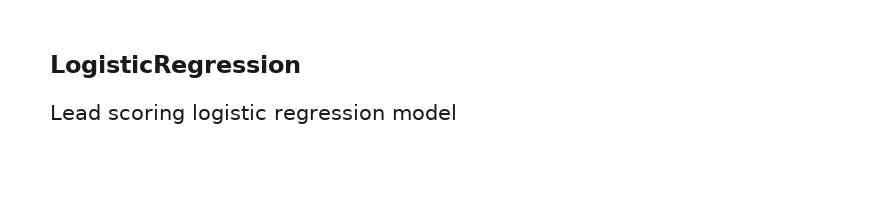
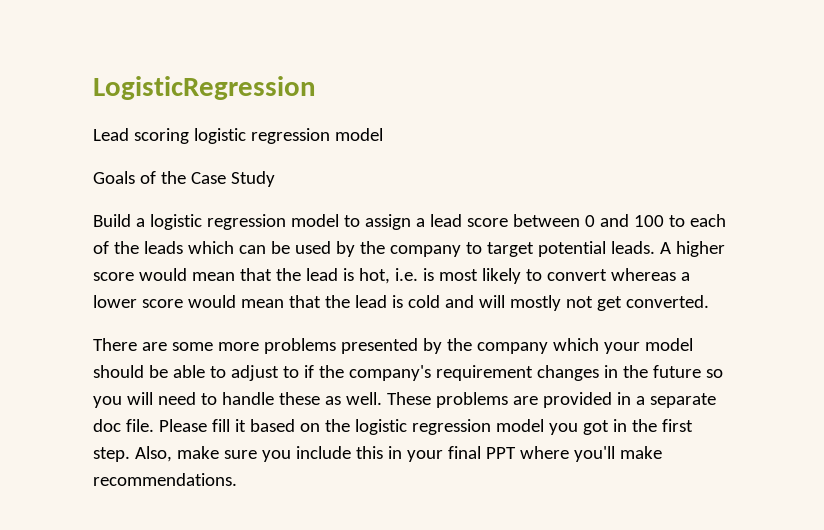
(457, 112) none -> [93,171,275,187] [93,214,726,230] [93,241,725,257] [93,268,690,284] [93,295,709,311] [93,338,693,354] [93,365,723,381] [93,392,716,408] [93,419,693,435] [93,446,662,462] [93,473,237,486] // Goals of the Case Study // Build a logistic regression model to assign a lead score between 0 and 100 to each of the leads which can be used by the company to target potential leads. A higher score would mean that the lead is hot, i.e. is most likely to convert whereas a lower score would mean that the lead is cold and will mostly not get converted. // There are some more problems presented by the company which your model should be able to adjust to if the company's requirement changes in the future so you will need to handle these as well. These problems are provided in a separate doc file. Please fill it based on the logistic regression model you got in the first step. Also, make sure you include this in your final PPT where you'll make recommendations.

